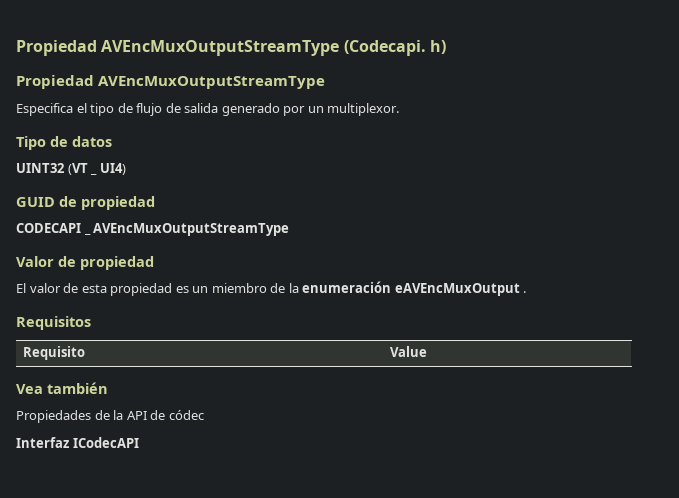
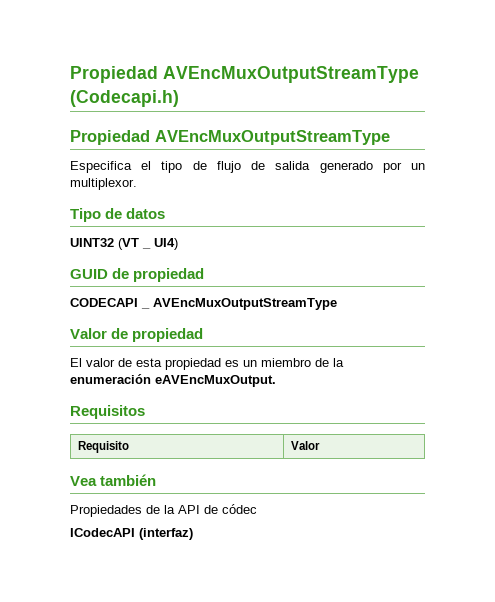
[16,40,446,56] Propiedad AVEncMuxOutputStreamType (Codecapi. h) -> [70,66,419,83] [70,90,179,107] Propiedad AVEncMuxOutputStreamType (Codecapi.h)
[394,283,527,296] eAVEncMuxOutput . -> [155,375,276,387] eAVEncMuxOutput.
[390,346,428,357] Value -> [290,441,320,450] Valor
[16,437,139,448] Interfaz ICodecAPI -> [70,528,193,540] ICodecAPI (interfaz)

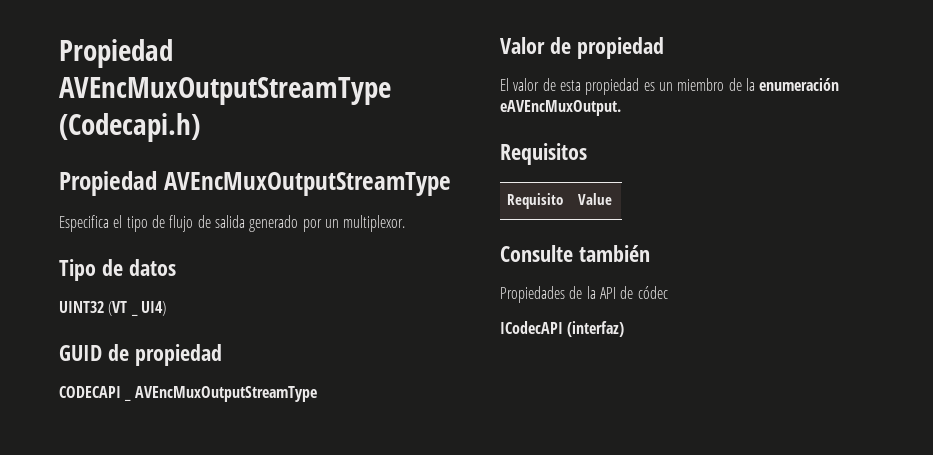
[290,441,320,450] [70,476,97,486] Valor // Vea -> [578,193,613,205] [500,245,573,262] Value // Consulte

